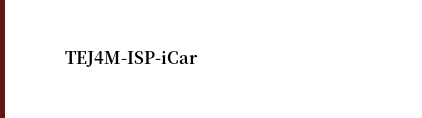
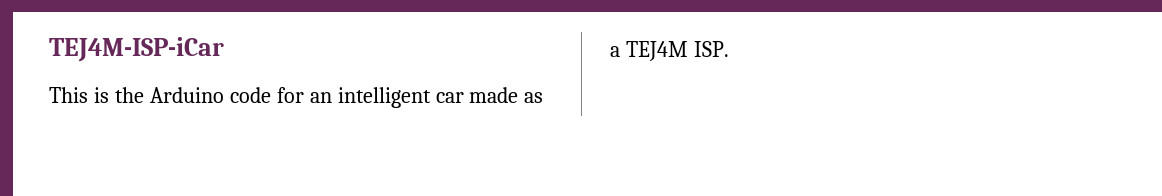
(198, 59) none -> [49,87,544,108] [610,41,729,61] // This is the Arduino code for an intelligent car made as a TEJ4M ISP.

